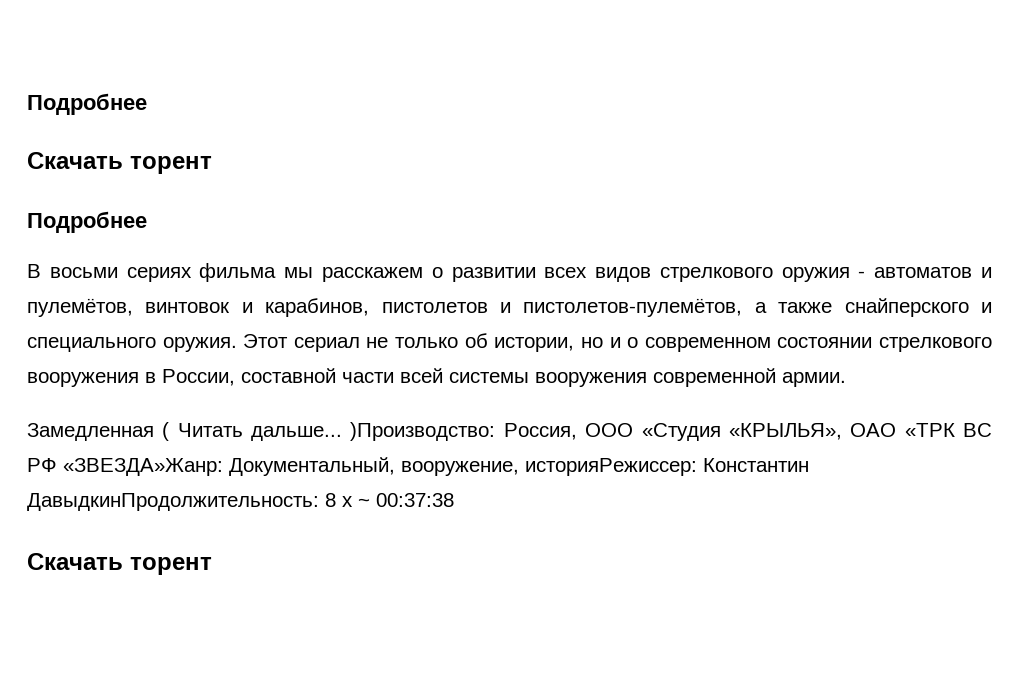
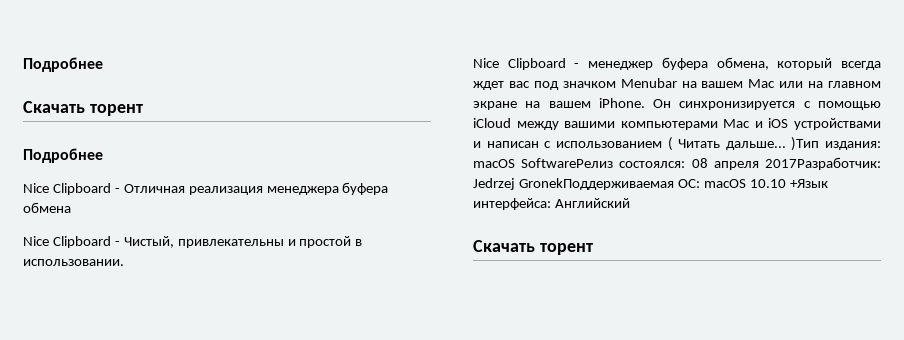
[27,263,993,282] [27,298,992,317] [27,333,993,352] [27,368,846,387] [27,422,993,441] [27,457,809,476] [27,493,454,511] В восьми сериях фильма мы расскажем о развитии всех видов стрелкового оружия - автоматов и пулемётов, винтовок и карабинов, пистолетов и пистолетов-пулемётов, а также снайперского и специального оружия. Этот сериал не только об истории, но и о современном состоянии стрелкового вооружения в России, составной части всей системы вооружения современной армии. // Замедленная ( Читать дальше... )Производство: Россия, ООО «Студия «КРЫЛЬЯ», ОАО «ТРК ВС РФ «ЗВЕЗДА»Жанр: Документальный, вооружение, историяРежиссер: Константин ДавыдкинПродолжительность: 8 х ~ 00:37:38 -> [23,182,389,195] [23,202,71,213] [23,236,363,248] [23,259,124,266] [473,57,881,70] [473,78,881,90] [473,98,881,110] [473,118,881,130] [473,137,881,151] [473,157,881,170] [473,178,828,190] [473,198,630,210] Nice Clipboard - Отличная реализация менеджера буфера обмена // Nice Clipboard - Чистый, привлекательны и простой в использовании. // Nice Clipboard - менеджер буфера обмена, который всегда ждет вас под значком Menubar на вашем Mac или на главном экране на вашем iPhone. Он синхронизируется с помощью iCloud между вашими компьютерами Mac и iOS устройствами и написан с использованием ( Читать дальше... )Тип издания: macOS SoftwareРелиз состоялся: 08 апреля 2017Разработчик: Jedrzej GronekПоддерживаемая ОС: macOS 10.10 +Язык интерфейса: Английский

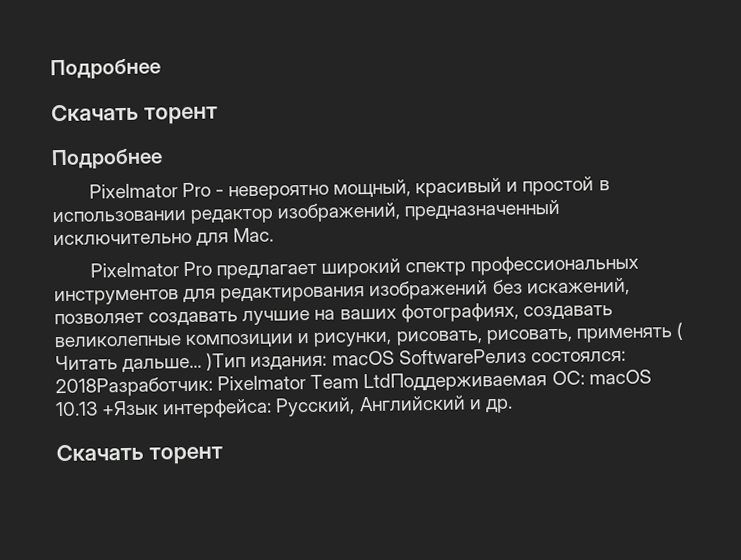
[23,182,389,195] [23,202,71,213] [23,236,363,248] [23,259,124,266] [473,57,881,70] [473,78,881,90] [473,98,881,110] [473,118,881,130] [473,141,662,148] Nice Clipboard - Отличная реализация менеджера буфера обмена // Nice Clipboard - Чистый, привлекательны и простой в использовании. // Nice Clipboard - менеджер буфера обмена, который всегда ждет вас под значком Menubar на вашем Mac или на главном экране на вашем iPhone. Он синхронизируется с помощью iCloud между вашими компьютерами Mac и iOS устройствами и написан с использованием -> [88,176,610,201] [52,199,562,224] [53,227,275,246] [89,254,640,280] [54,277,630,306] [54,302,613,326] [54,327,673,349] Pixelmator Pro - невероятно мощный, красивый и простой в использовании редактор изображений, предназначенный исключительно для Mac. // Pixelmator Pro предлагает широкий спектр профессиональных инструментов для редактирования изображений без искажений, позволяет создавать лучшие на ваших фотографиях, создавать великолепные композиции и рисунки, рисовать, рисовать, применять
[691,157,881,170] [473,178,674,190] 08 апреля 2017Разработчик: Jedrzej GronekПоддерживаемая -> [55,371,548,398] 2018Разработчик: Pixelmator Team LtdПоддерживаемая
[749,179,786,188] 10.10 -> [55,401,98,417] 10.13
(551, 204) none -> [275,397,356,417] Русский,
(630, 203) none -> [468,398,513,414] и др.

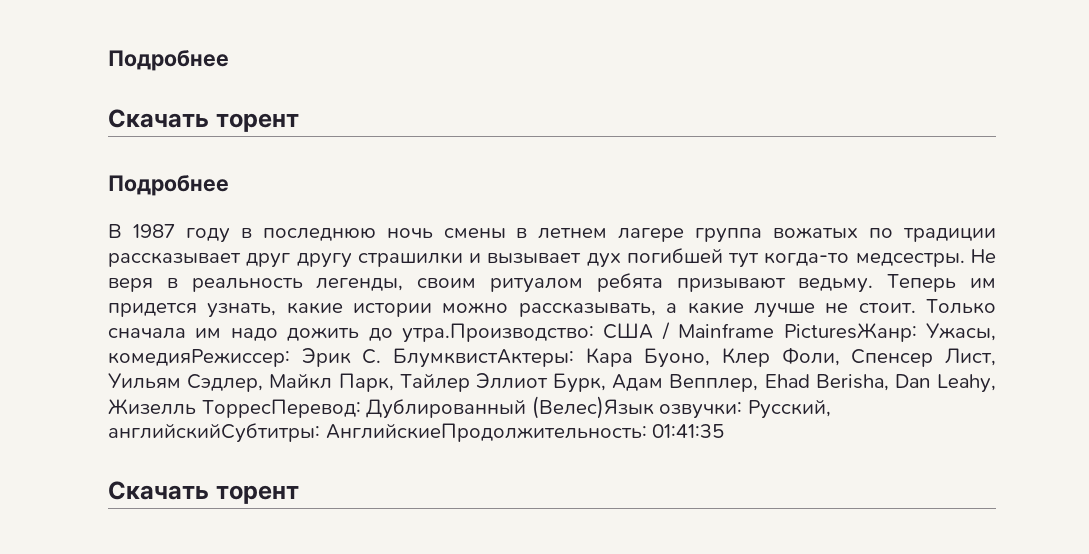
[88,176,610,201] [52,199,562,224] [53,227,275,246] [89,254,640,280] [54,277,630,306] [54,302,613,326] [54,321,684,349] [55,348,626,373] [55,369,652,398] [55,395,513,419] Pixelmator Pro - невероятно мощный, красивый и простой в использовании редактор изображений, предназначенный исключительно для Mac. // Pixelmator Pro предлагает широкий спектр профессиональных инструментов для редактирования изображений без искажений, позволяет создавать лучшие на ваших фотографиях, создавать великолепные композиции и рисунки, рисовать, рисовать, применять ( Читать дальше... )Тип издания: macOS SoftwareРелиз состоялся: 2018Разработчик: Pixelmator Team LtdПоддерживаемая ОС: macOS 10.13 +Язык интерфейса: Русский, Английский и др. -> [108,224,996,243] [108,248,996,268] [108,273,996,293] [108,299,997,318] [108,322,996,343] [108,347,996,368] [108,373,996,393] [108,396,831,419] [108,423,725,443] В 1987 году в последнюю ночь смены в летнем лагере группа вожатых по традиции рассказывает друг другу страшилки и вызывает дух погибшей тут когда-то медсестры. Не веря в реальность легенды, своим ритуалом ребята призывают ведьму. Теперь им придется узнать, какие истории можно рассказывать, а какие лучше не стоит. Только сначала им надо дожить до утра.Производство: США / Mainframe PicturesЖанр: Ужасы, комедияРежиссер: Эрик С. БлумквистАктеры: Кара Буоно, Клер Фоли, Спенсер Лист, Уильям Сэдлер, Майкл Парк, Тайлер Эллиот Бурк, Адам Вепплер, Ehad Berisha, Dan Leahy, Жизелль ТорресПеревод: Дублированный (Велес)Язык озвучки: Русский, английскийСубтитры: АнглийскиеПродолжительность: 01:41:35

